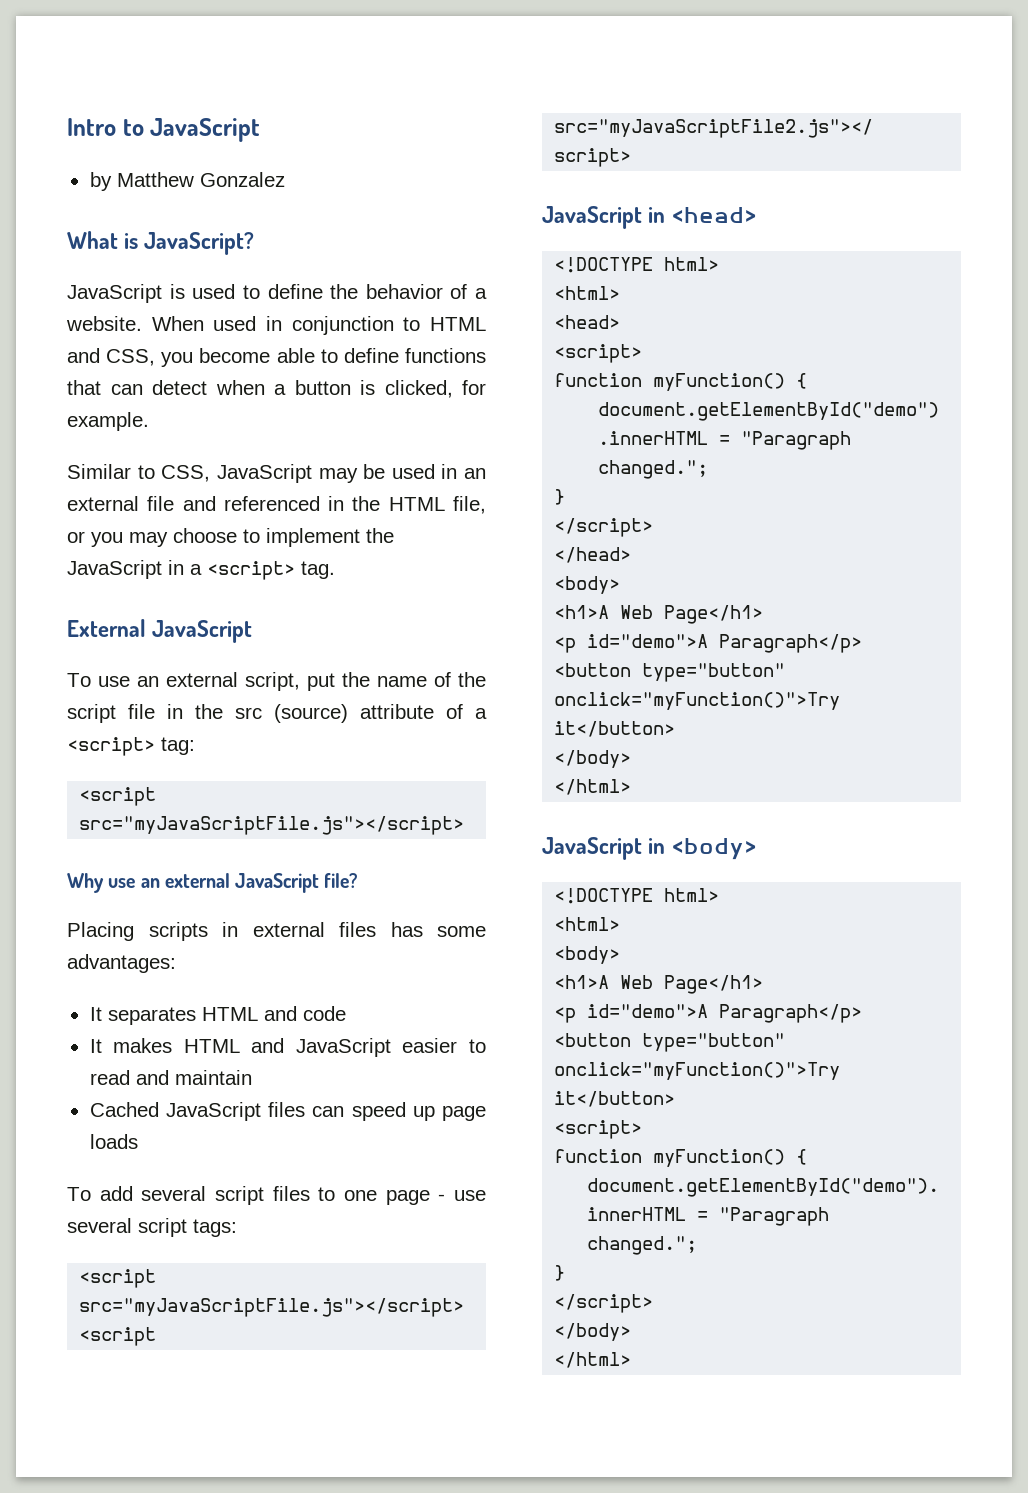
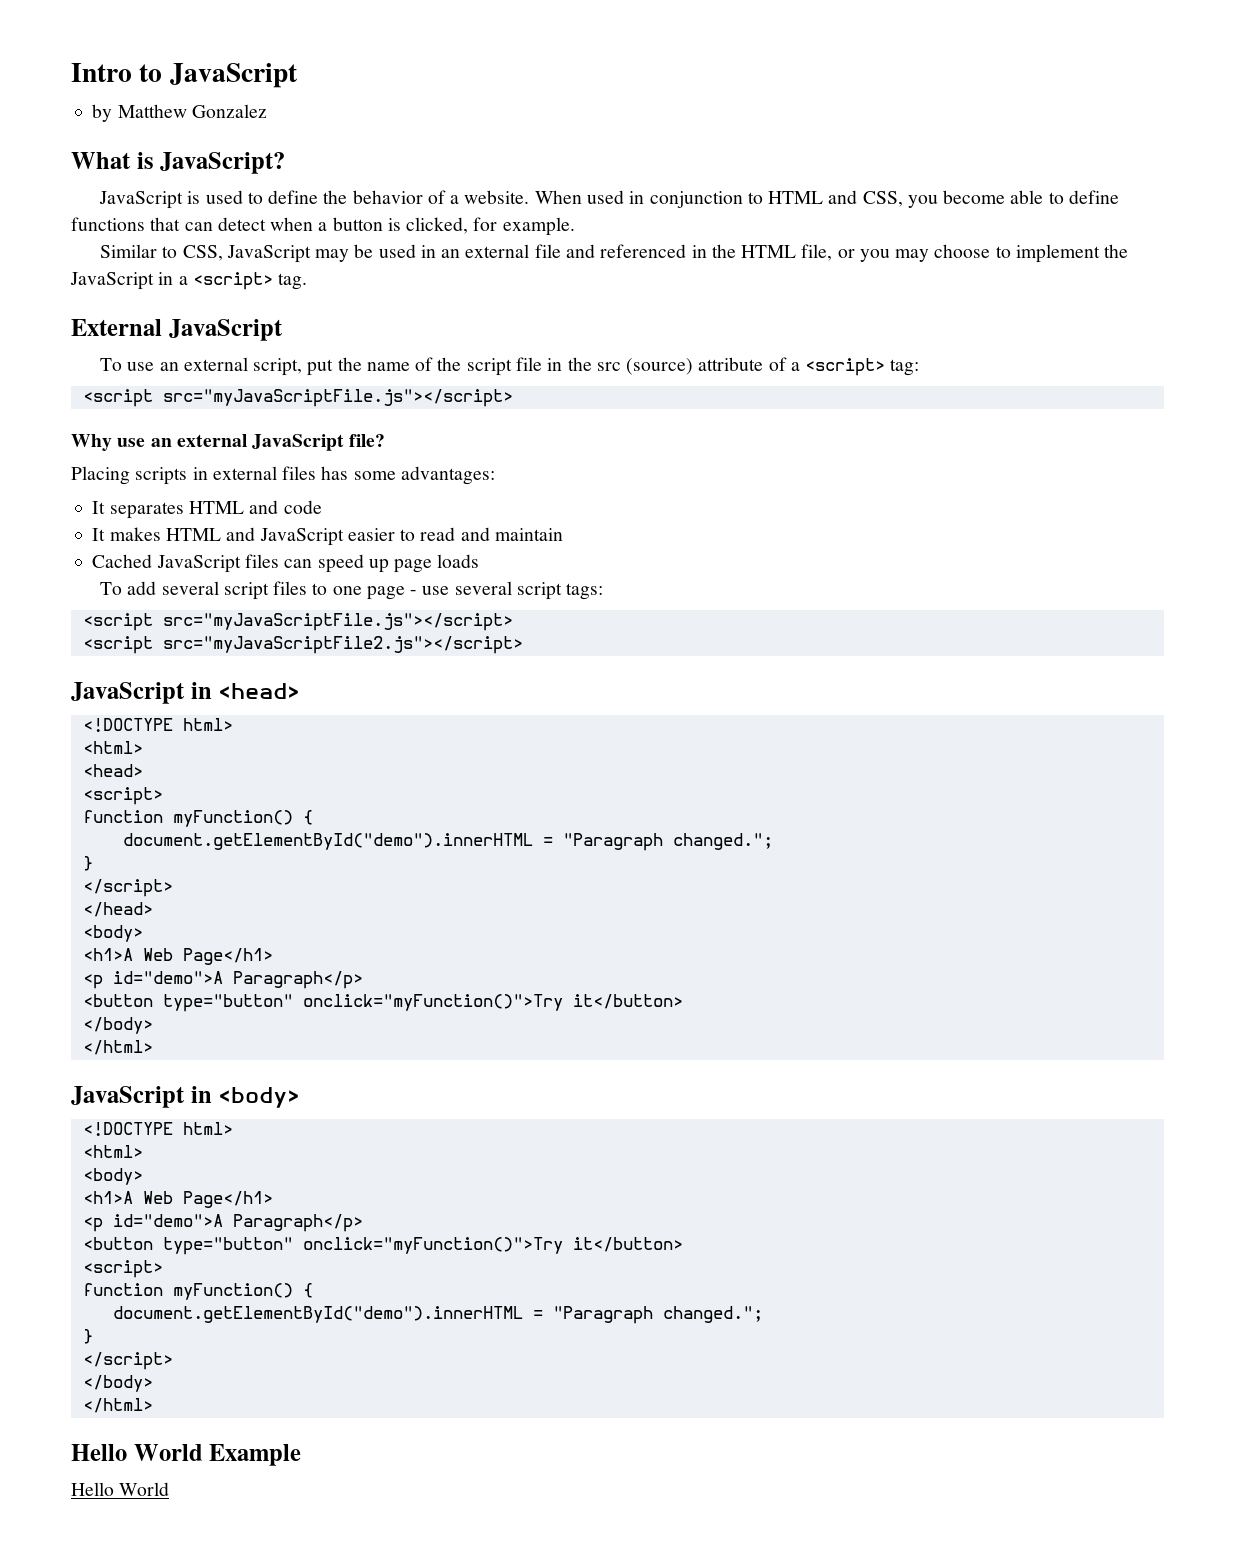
(632, 1360) none -> [71,1444,302,1466] [71,1482,170,1496] // Hello World Example // Hello World

